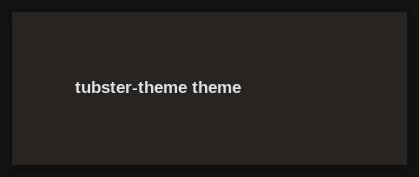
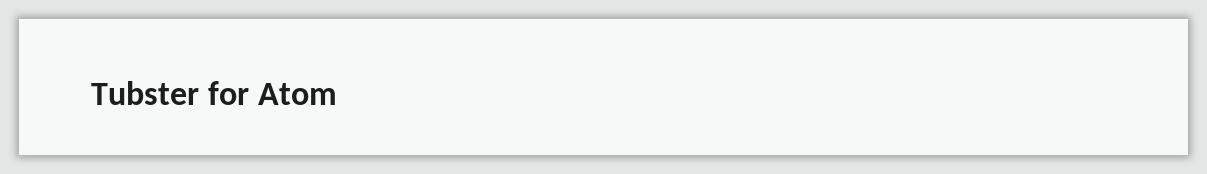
[75,81,241,93] tubster-theme theme -> [91,81,338,105] Tubster for Atom

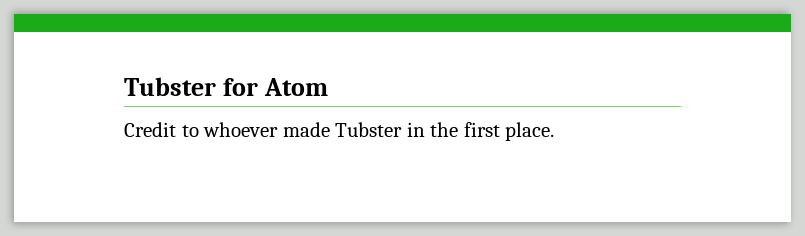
(338, 94) none -> [124,122,555,141] // Credit to whoever made Tubster in the first place.

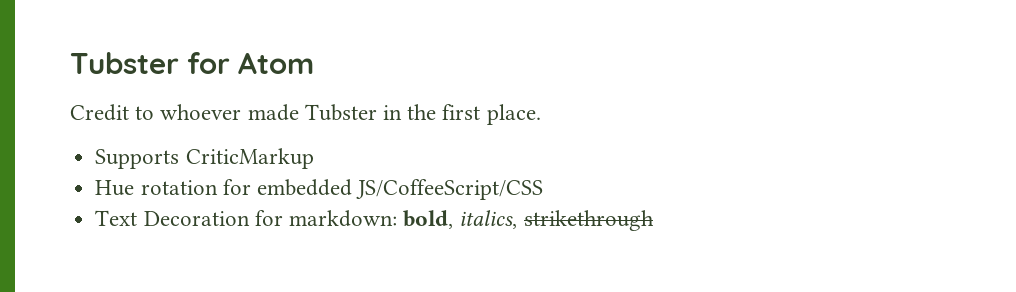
(555, 131) none -> [95,148,314,169] [95,179,544,200] [95,210,654,231] // Supports CriticMarkup // Hue rotation for embedded JS/CoffeeScript/CSS // Text Decoration for markdown: bold, italics, strikethrough

